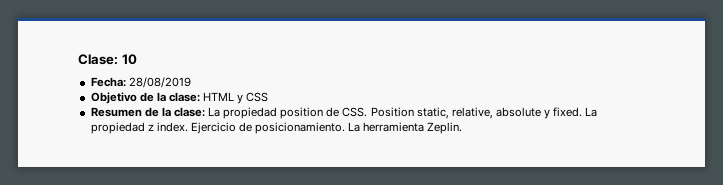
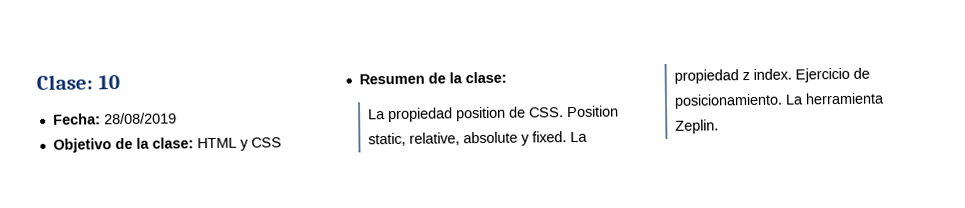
(205, 112) none -> (507, 77) //

